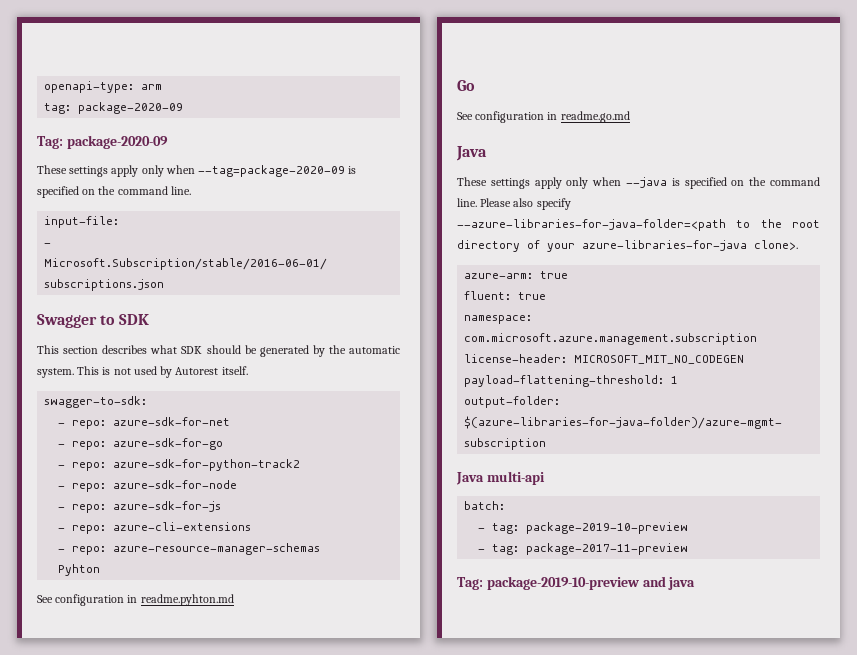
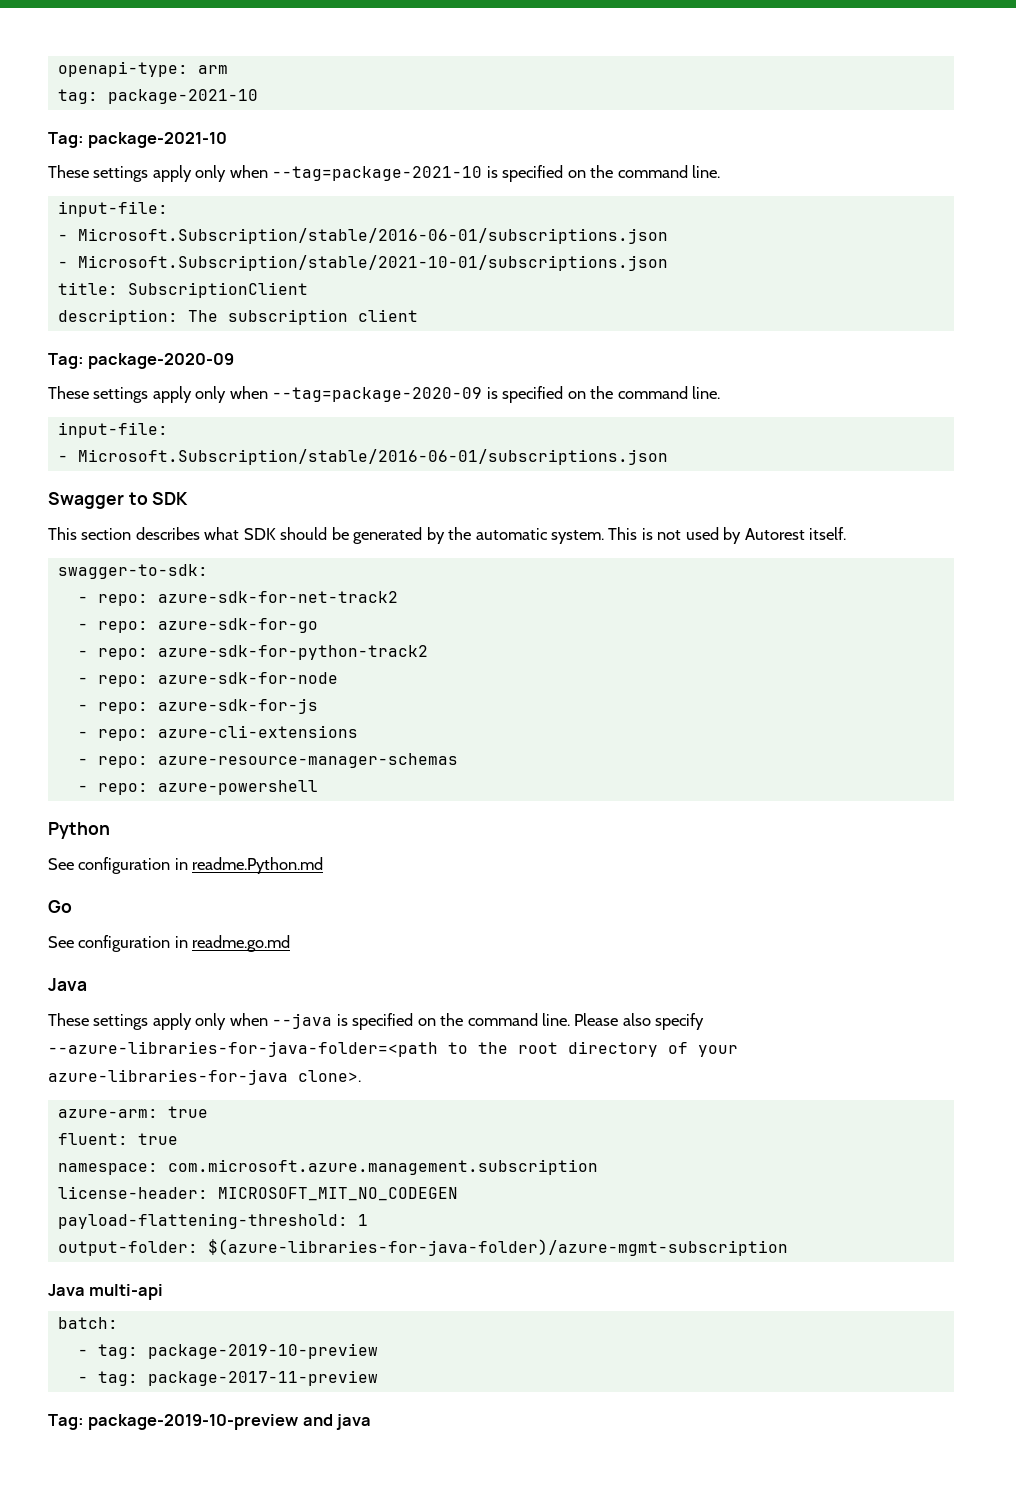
[78,102,184,114] package-2020-09 -> [107,89,258,104] [48,132,228,148] [48,165,721,182] [57,201,168,217] [57,228,668,244] [57,255,668,271] [57,282,308,298] [57,309,418,325] package-2021-10 // Tag: package-2021-10 // These settings apply only when --tag=package-2021-10 is specified on the command line. // input-file: // - Microsoft.Subscription/stable/2016-06-01/subscriptions.json // - Microsoft.Subscription/stable/2021-10-01/subscriptions.json // title: SubscriptionClient // description: The subscription client
[113,417,231,426] azure-sdk-for-net -> [157,591,398,603] azure-sdk-for-net-track2
[58,564,101,576] [37,594,234,606] Pyhton // See configuration in readme.pyhton.md -> [77,780,318,795] [48,822,110,839] [48,857,324,874] - repo: azure-powershell // Python // See configuration in readme.Python.md

